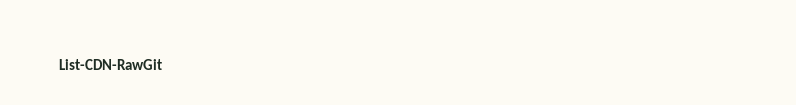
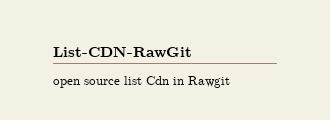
(162, 64) none -> [53,76,230,88] // open source list Cdn in Rawgit

